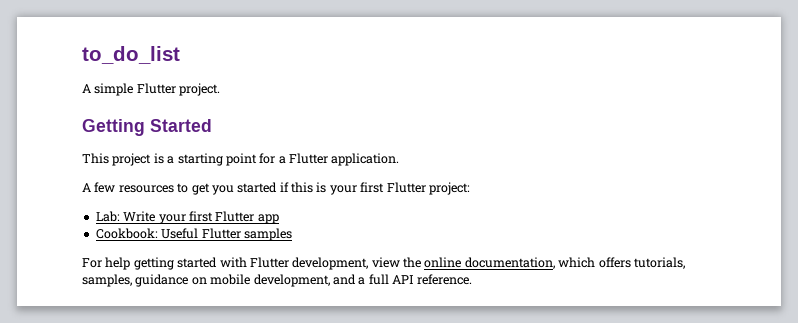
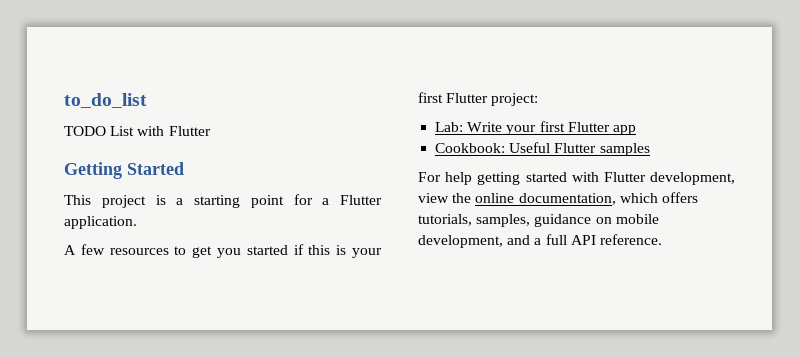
[82,83,221,96] A simple Flutter project. -> [64,126,211,136] TODO List with Flutter

